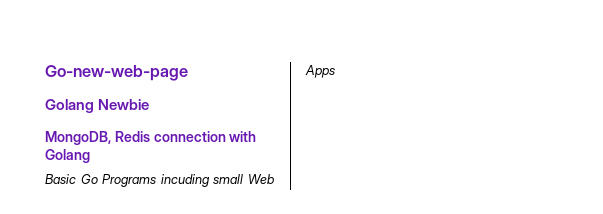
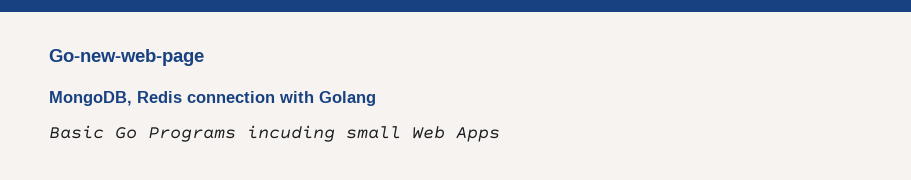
[45,99,150,113] // Golang Newbie -> (204, 57) none

